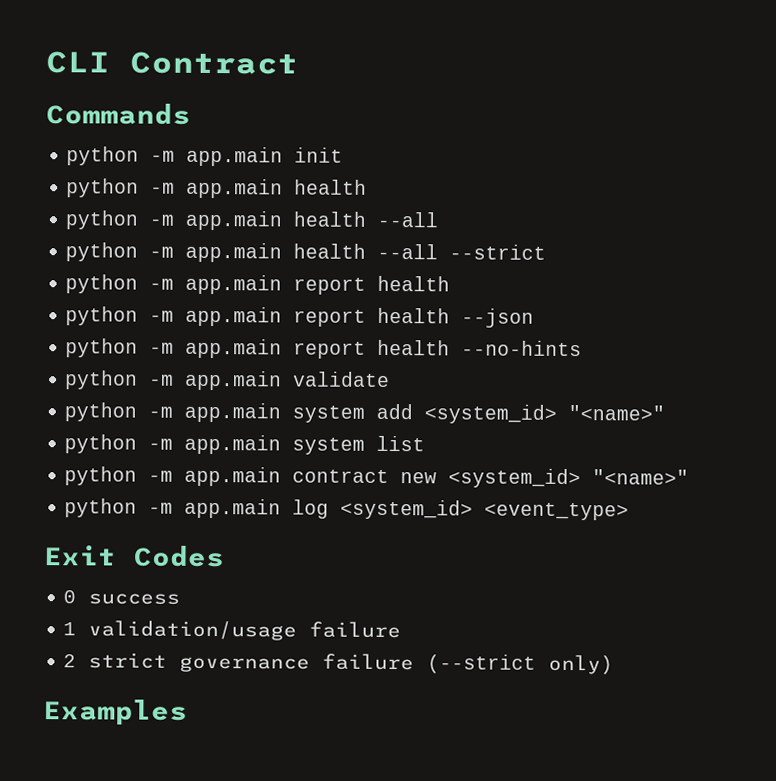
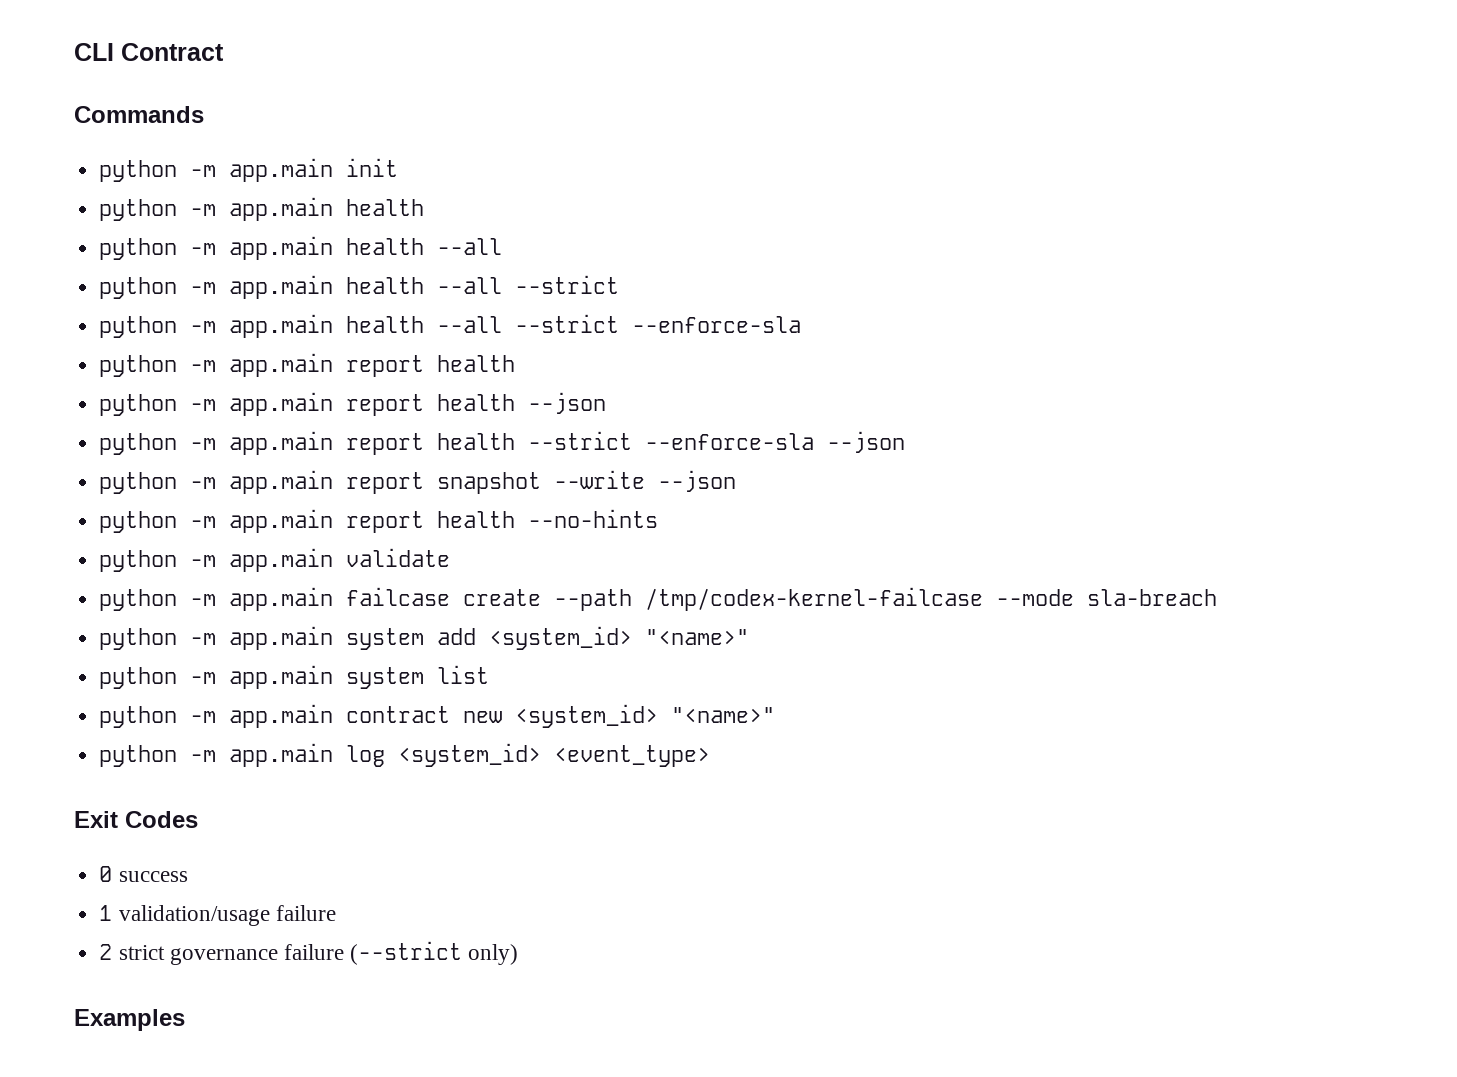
(547, 252) none -> [99,314,802,338] // python -m app.main health --all --strict --enforce-sla
(535, 318) none -> [99,431,906,455] [99,470,737,494] // python -m app.main report health --strict --enforce-sla --json // python -m app.main report snapshot --write --json
(391, 379) none -> [99,587,1218,611] // python -m app.main failcase create --path /tmp/codex-kernel-failcase --mode sla-breach

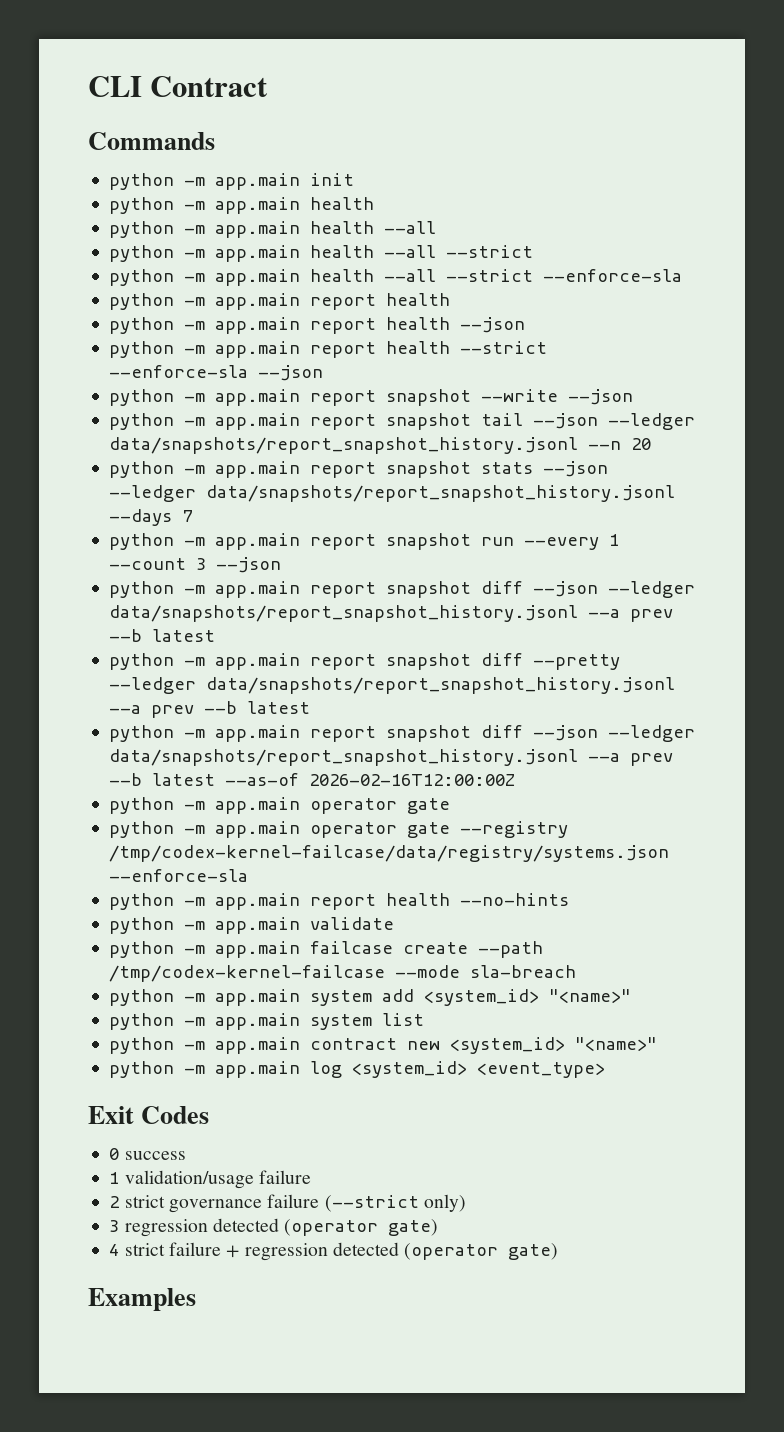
(737, 481) none -> [109,413,696,430] [109,437,652,454] [109,461,609,478] [109,485,676,502] [109,509,193,526] [109,533,620,550] [109,557,282,573] [109,581,696,598] [109,605,674,622] [109,629,216,642] [109,653,621,670] [109,677,676,694] [109,701,311,718] [109,725,696,742] [109,749,674,766] [109,773,516,786] [109,797,451,814] [109,821,569,838] [109,845,670,862] [109,869,249,882] // python -m app.main report snapshot tail --json --ledger data/snapshots/report_snapshot_history.jsonl --n 20 // python -m app.main report snapshot stats --json --ledger data/snapshots/report_snapshot_history.jsonl --days 7 // python -m app.main report snapshot run --every 1 --count 3 --json // python -m app.main report snapshot diff --json --ledger data/snapshots/report_snapshot_history.jsonl --a prev --b latest // python -m app.main report snapshot diff --pretty --ledger data/snapshots/report_snapshot_history.jsonl --a prev --b latest // python -m app.main report snapshot diff --json --ledger data/snapshots/report_snapshot_history.jsonl --a prev --b latest --as-of 2026-02-16T12:00:00Z // python -m app.main operator gate // python -m app.main operator gate --registry /tmp/codex-kernel-failcase/data/registry/systems.json --enforce-sla
(519, 954) none -> [109,1218,439,1237] [109,1242,559,1261] // 3 regression detected (operator gate) // 4 strict failure + regression detected (operator gate)

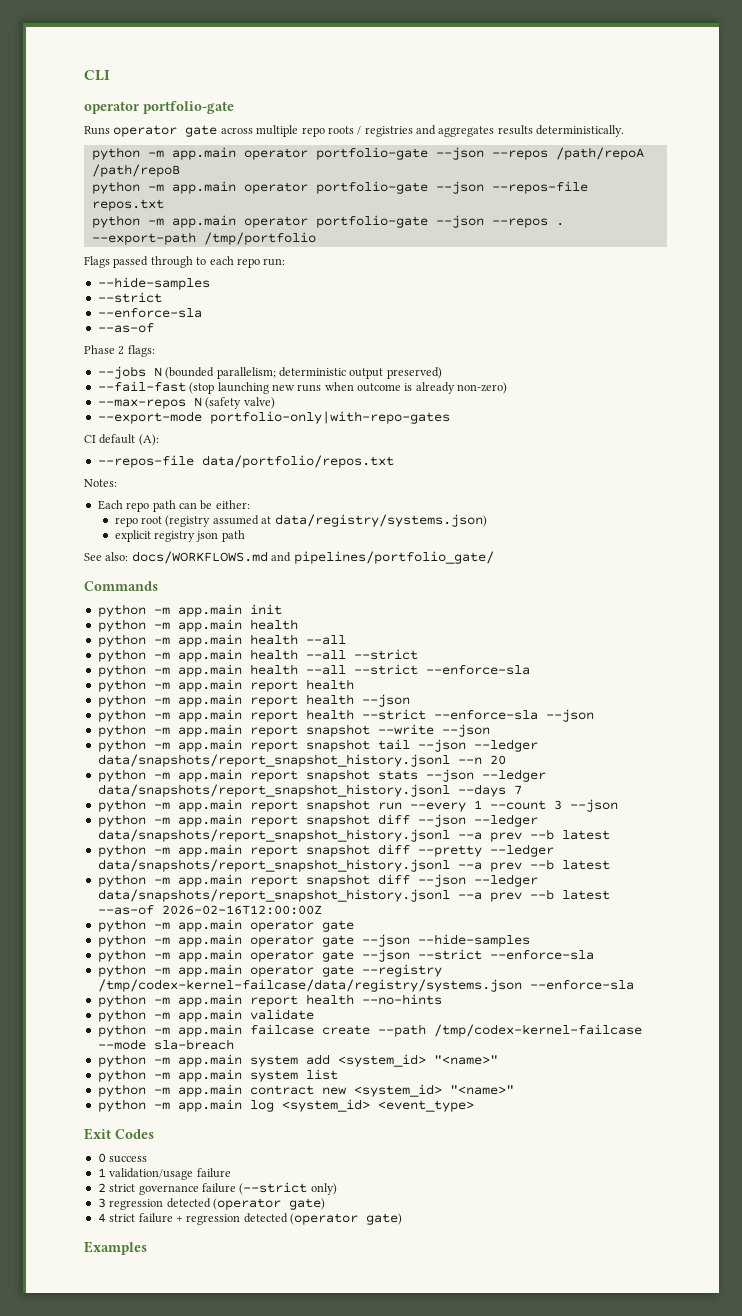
[150,76,269,97] Contract -> [84,101,234,114] [84,125,625,137] [91,147,644,160] [91,164,180,177] [91,181,588,194] [91,199,164,211] [91,215,564,228] [91,232,316,245] [84,256,286,268] [97,277,210,290] [97,292,162,303] [97,308,202,318] [97,323,154,333] [84,345,155,357] [97,366,442,379] [97,381,508,394] [97,397,275,409] [97,411,450,424] [84,434,159,446] [97,455,394,468] [84,479,117,487] [97,500,250,512] [114,514,487,527] [114,530,245,542] [84,551,494,564] // operator portfolio-gate // Runs operator gate across multiple repo roots / registries and aggregates results deterministically. // python -m app.main operator portfolio-gate --json --repos /path/repoA /path/repoB // python -m app.main operator portfolio-gate --json --repos-file repos.txt // python -m app.main operator portfolio-gate --json --repos . --export-path /tmp/portfolio // Flags passed through to each repo run: // --hide-samples // --strict // --enforce-sla // --as-of // Phase 2 flags: // --jobs N (bounded parallelism; deterministic output preserved) // --fail-fast (stop launching new runs when outcome is already non-zero) // --max-repos N (safety valve) // --export-mode portfolio-only|with-repo-gates // CI default (A): // --repos-file data/portfolio/repos.txt // Notes: // Each repo path can be either: // repo root (registry assumed at data/registry/systems.json) // explicit registry json path // See also: docs/WORKFLOWS.md and pipelines/portfolio_gate/
(451, 806) none -> [97,934,530,947] [97,949,594,962] // python -m app.main operator gate --json --hide-samples // python -m app.main operator gate --json --strict --enforce-sla

